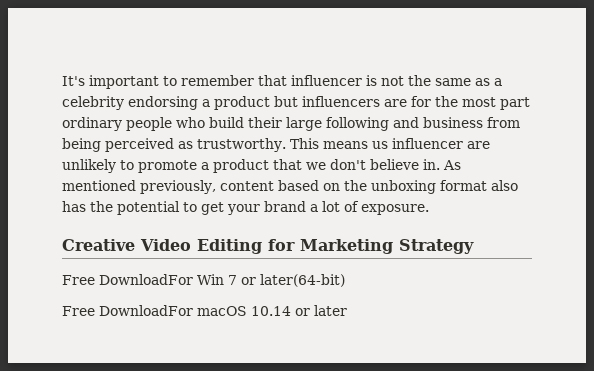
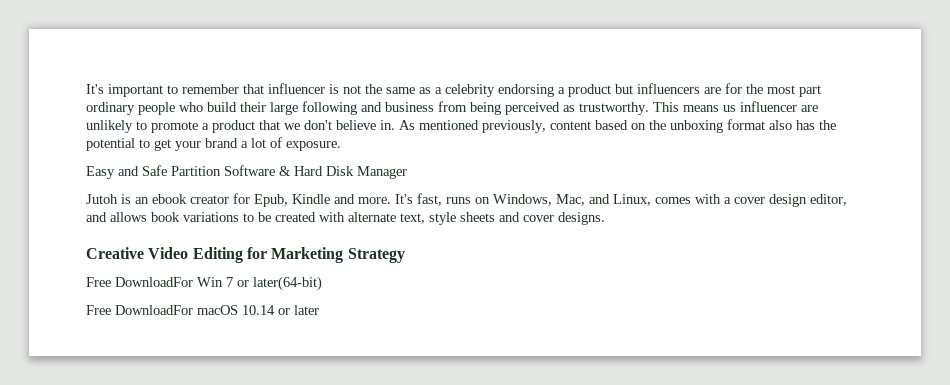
(429, 209) none -> [86,165,407,179] [86,193,847,207] [86,212,605,225] // Easy and Safe Partition Software & Hard Disk Manager // Jutoh is an ebook creator for Epub, Kindle and more. It's fast, runs on Windows, Mac, and Linux, comes with a cover design editor, and allows book variations to be created with alternate text, style sheets and cover designs.

